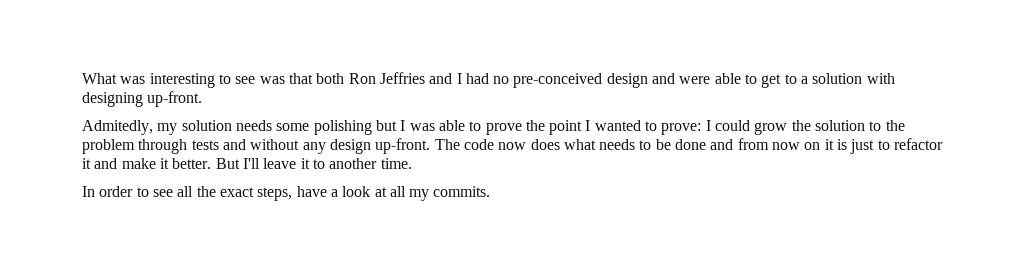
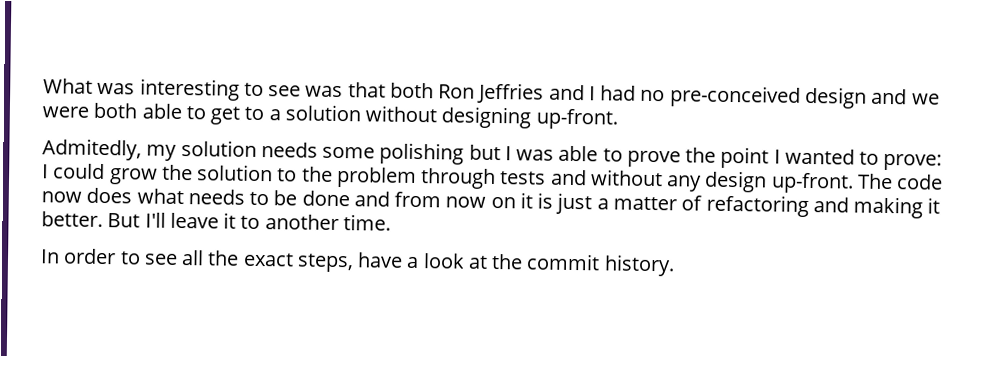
[679,76,711,84] were -> [911,93,940,105] [42,102,139,119] we were both
[866,73,895,84] with -> [365,105,438,123] without
[877,138,944,150] [82,158,156,169] to refactor it and make -> [596,194,924,219] a matter of refactoring and making
[389,186,491,201] all my commits. -> [491,253,675,277] the commit history.

